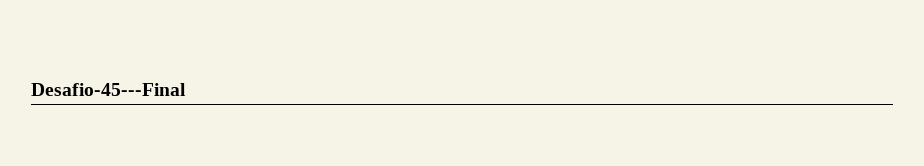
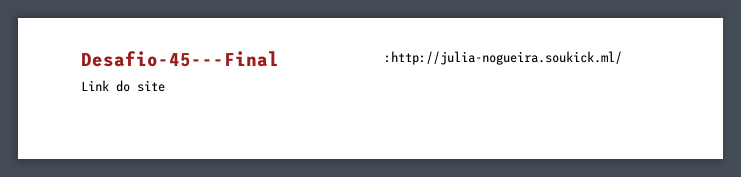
(186, 89) none -> [81,80,165,92] [384,51,622,65] // Link do site :http://julia-nogueira.soukick.ml/

